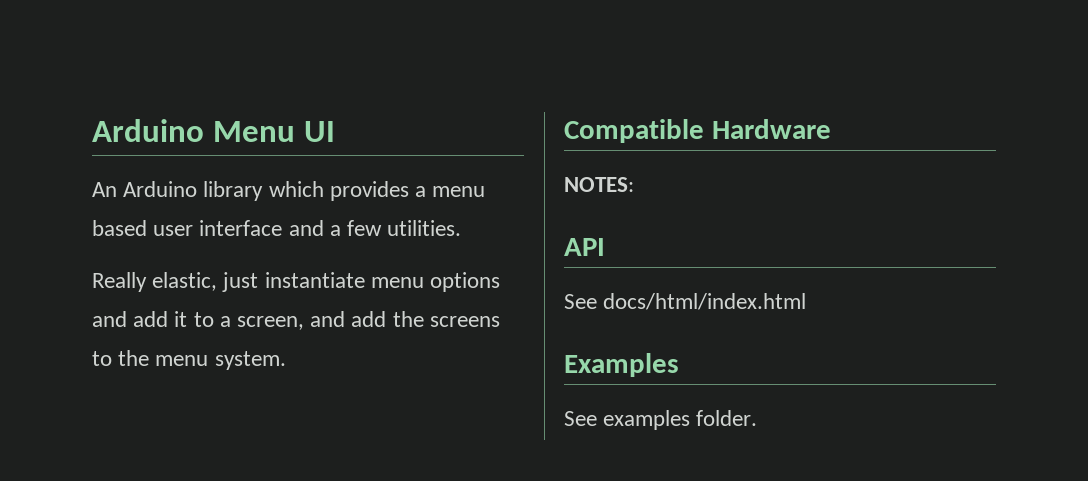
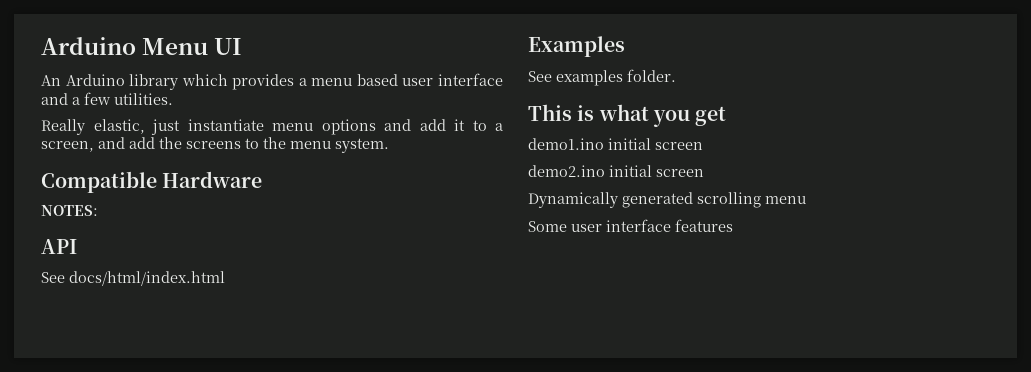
(758, 418) none -> [528,104,727,127] [528,138,703,150] [528,165,704,177] [528,192,806,208] [528,219,733,232] // This is what you get // demo1.ino initial screen // demo2.ino initial screen // Dynamically generated scrolling menu // Some user interface features

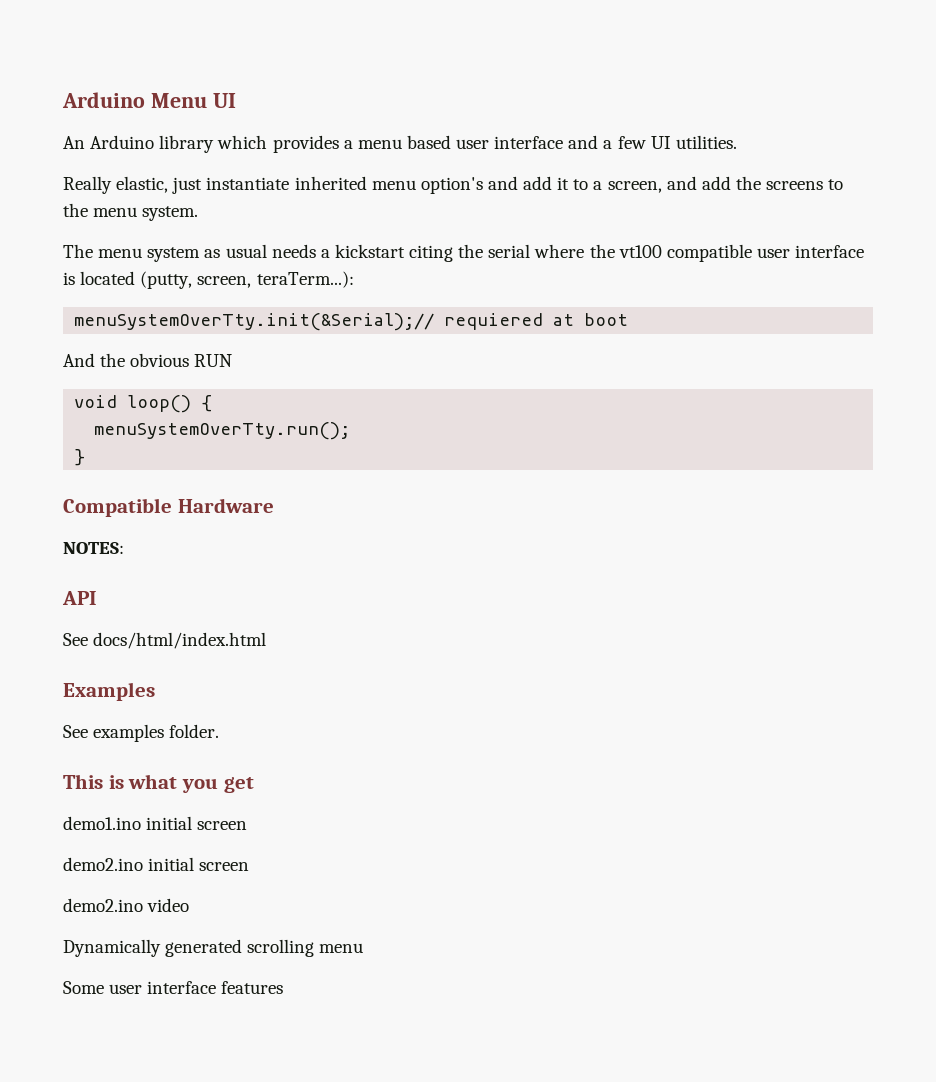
(111, 98) none -> [650,136,671,149] UI
[272,119,376,135] menu options -> [294,176,483,194] inherited menu option's
(389, 145) none -> [63,244,865,262] [63,271,354,289] [74,313,629,331] [63,353,233,367] [74,395,213,413] [94,422,351,440] [74,449,86,466] // The menu system as usual needs a kickstart citing the serial where the vt100 compatible user interface is located (putty, screen, teraTerm...): // menuSystemOverTty.init(&Serial);// requiered at boot // And the obvious RUN // void loop() { // menuSystemOverTty.run(); // }
(704, 173) none -> [63,898,190,912] // demo2.ino video

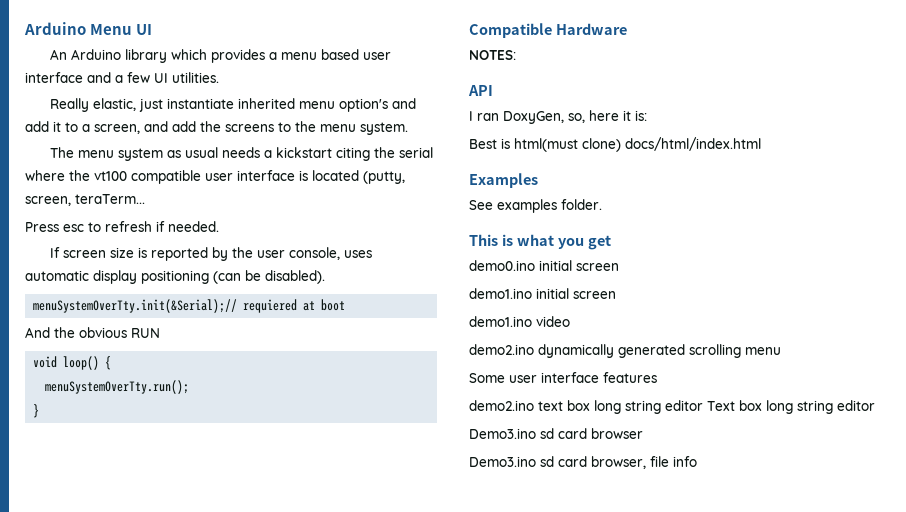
[256,271,354,288] teraTerm...): -> [75,194,145,204] [25,221,219,232] [49,247,372,261] [25,270,325,284] teraTerm... // Press esc to refresh if needed. // If screen size is reported by the user console, uses automatic display positioning (can be disabled).
[63,633,88,646] See -> [469,110,647,124] [469,138,621,152] I ran DoxyGen, so, here it is: // Best is html(must clone)
(254, 785) none -> [469,260,619,271] // demo0.ino initial screen
[63,857,250,871] [63,898,190,912] [63,939,161,957] demo2.ino initial screen // demo2.ino video // Dynamically -> [469,316,570,327] [469,344,614,358] demo1.ino video // demo2.ino dynamically
(284, 987) none -> [469,400,875,414] [469,428,643,439] [469,456,697,469] // demo2.ino text box long string editor Text box long string editor // Demo3.ino sd card browser // Demo3.ino sd card browser, file info

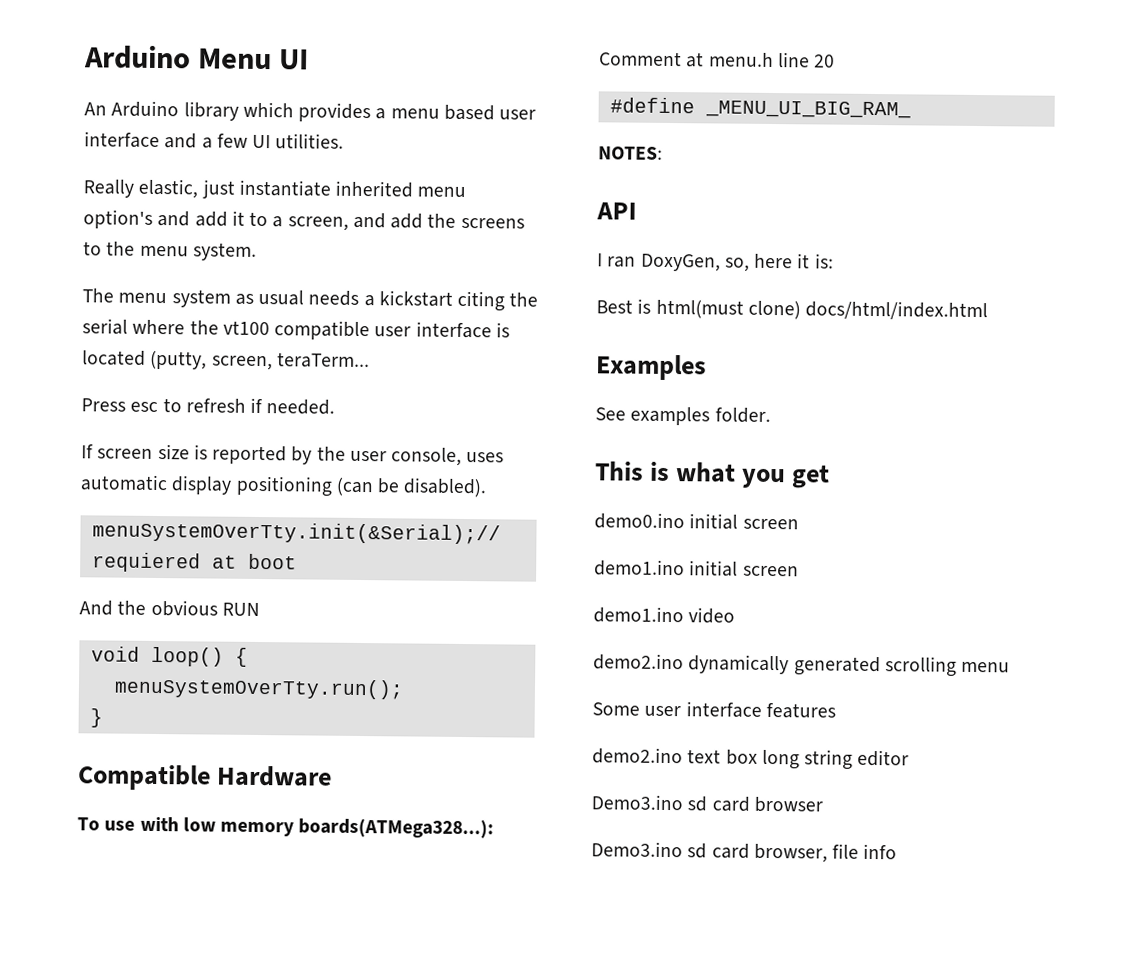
(627, 29) none -> [77,816,495,839] [599,51,836,68] [609,97,911,119] // To use with low memory boards(ATMega328...): Comment at menu.h line 20 // #define _MENU_UI_BIG_RAM_
[707,400,875,414] Text box long string editor -> (910, 758) none

